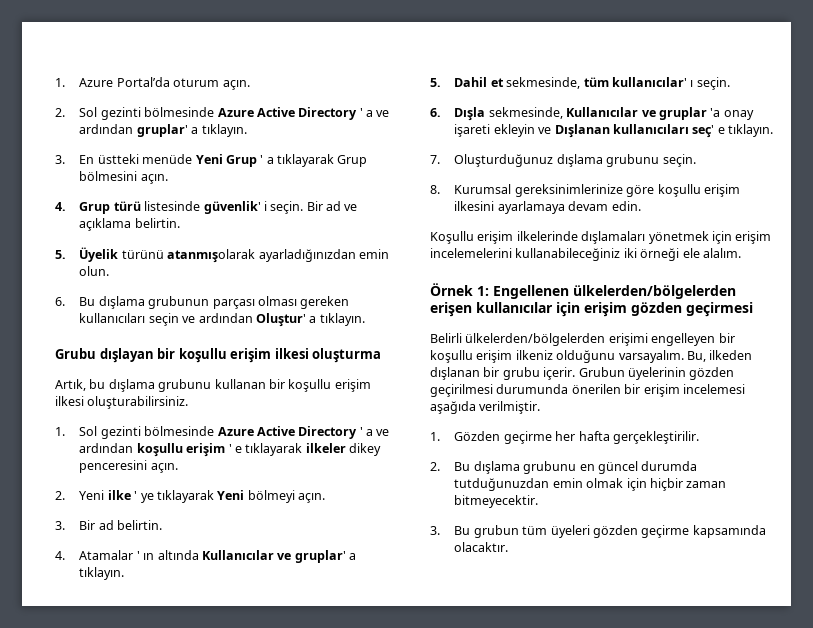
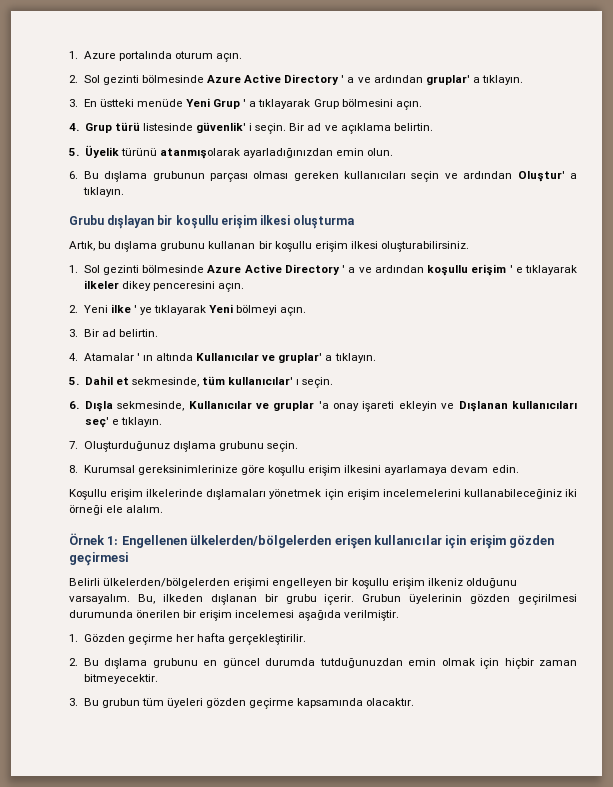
[116,77,170,87] Portal’da -> [118,51,172,61] portalında

